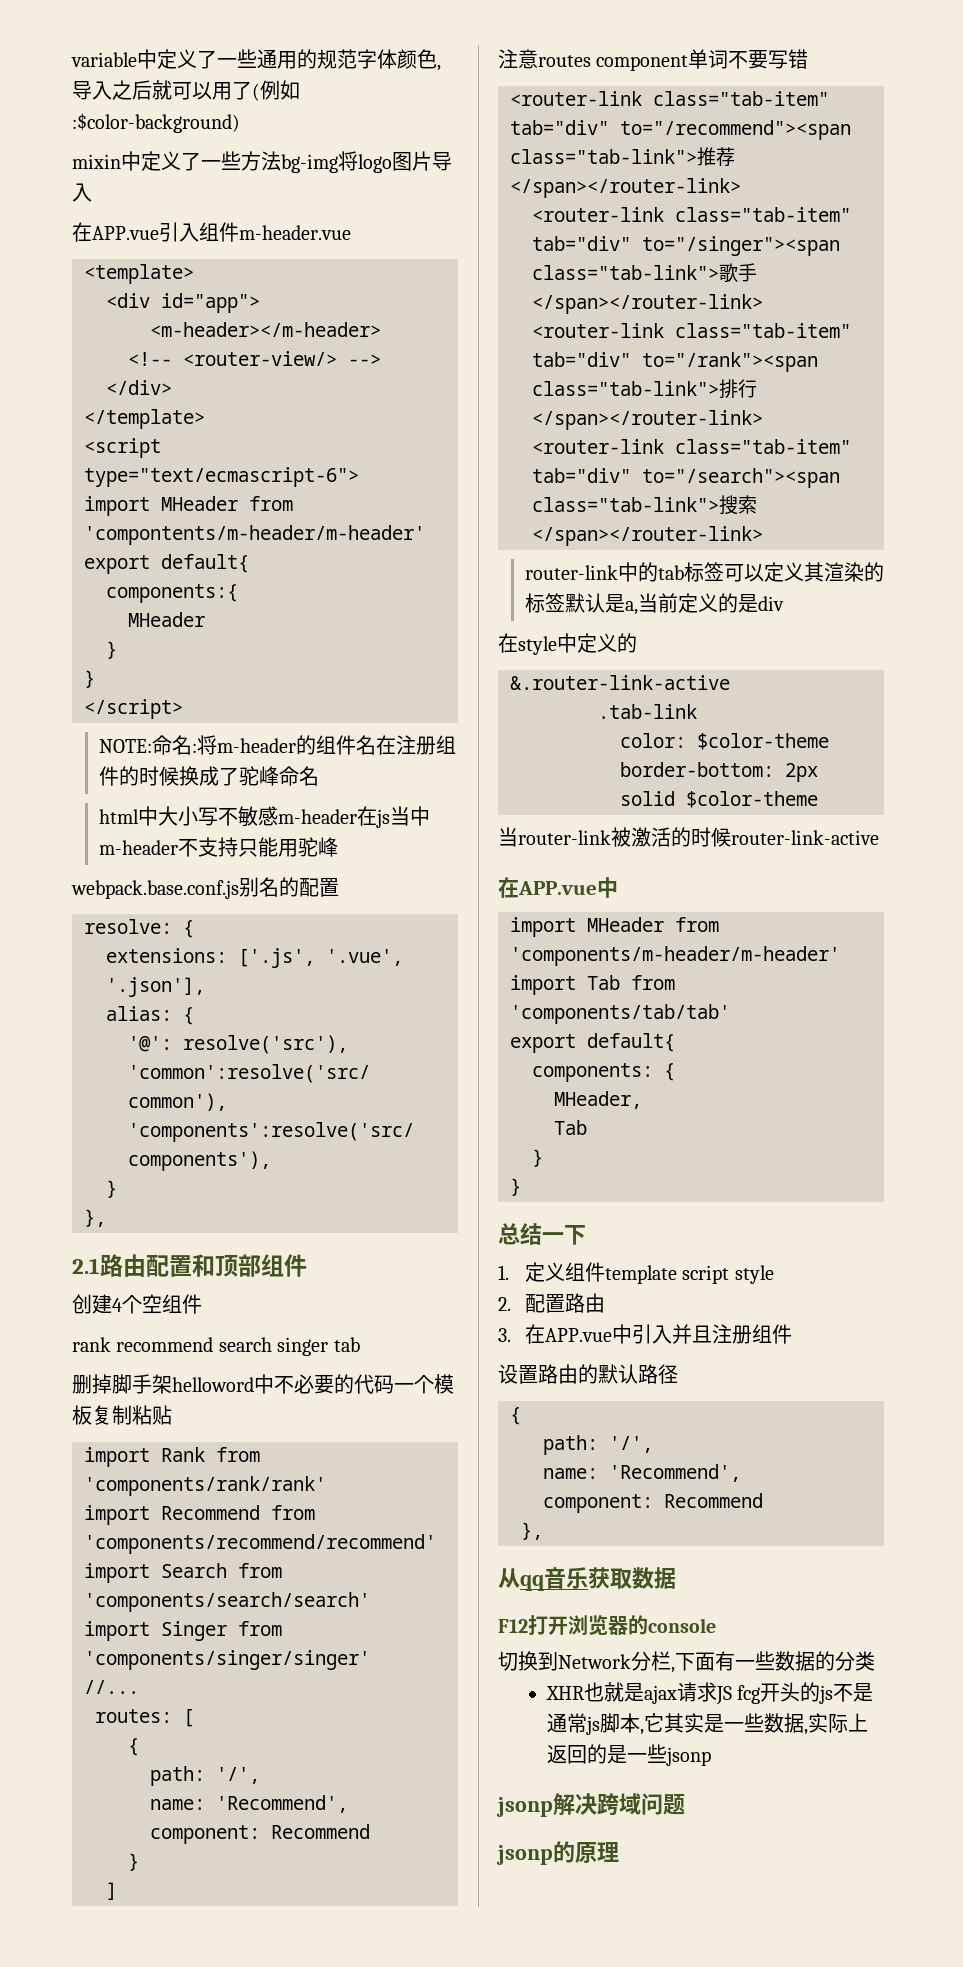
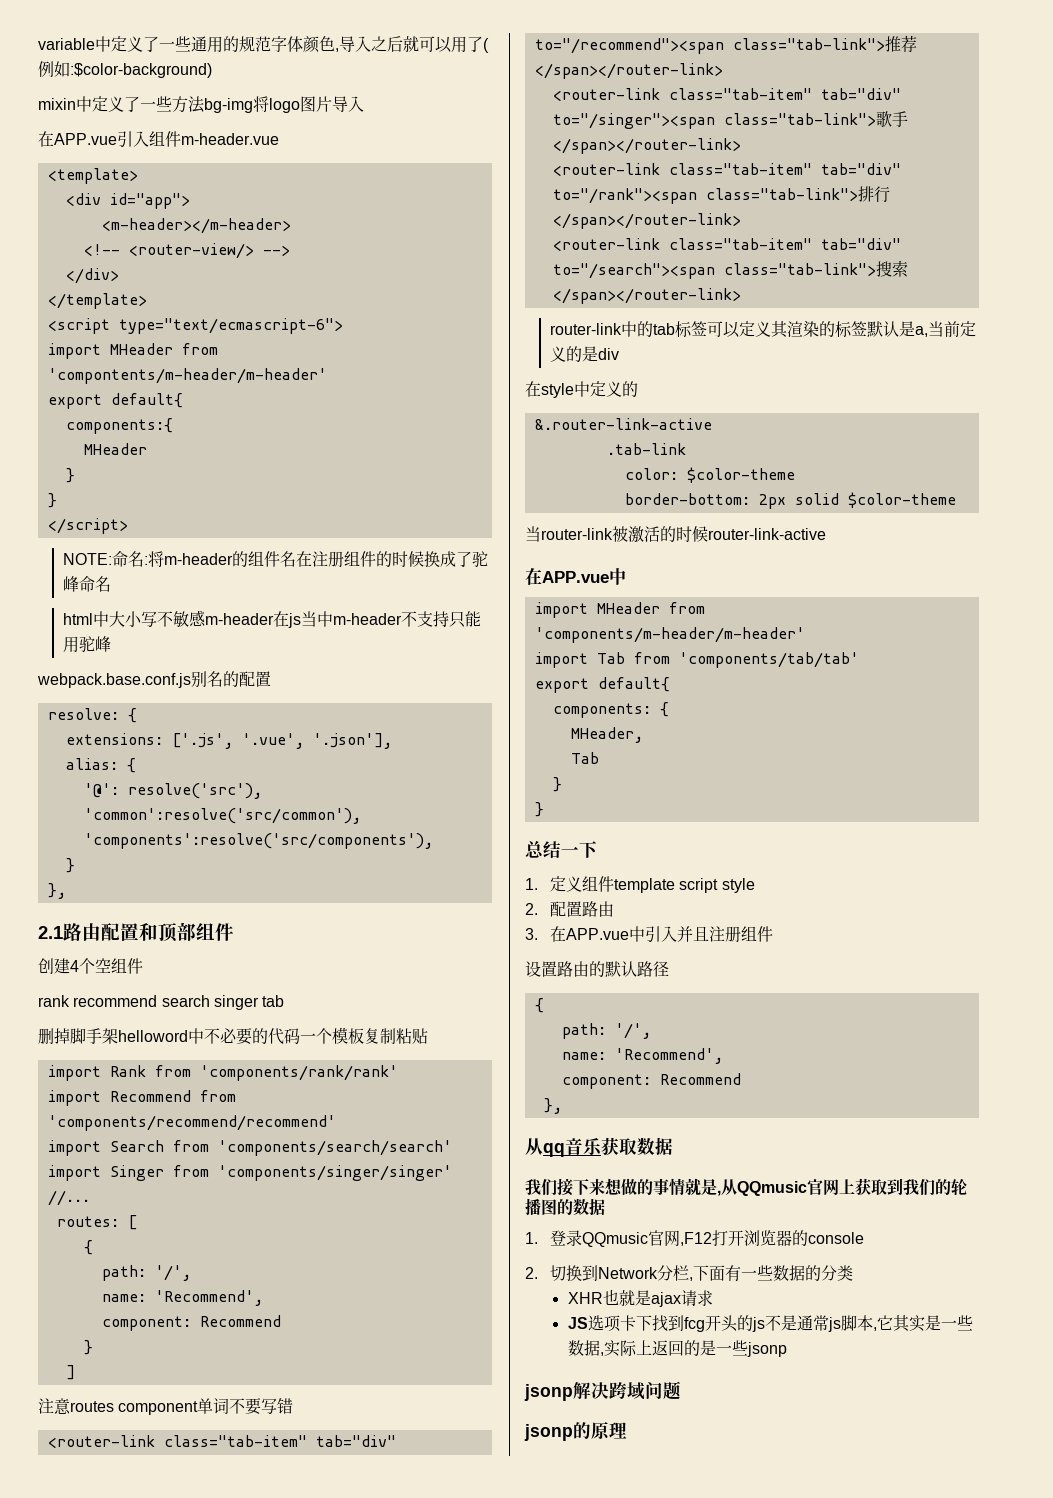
[498,1619,528,1633] F12 -> [525,1178,967,1196] [525,1198,605,1216] [525,1230,713,1247] 我们接下来想做的事情就是,从QQmusic官网上获取到我们的轮播图的数据 // 1.登录QQmusic官网,F12
(716, 1625) none -> [525,1267,538,1279] 2.
[715,1686,732,1705] JS -> [567,1315,684,1332] // JS选项卡下找到

